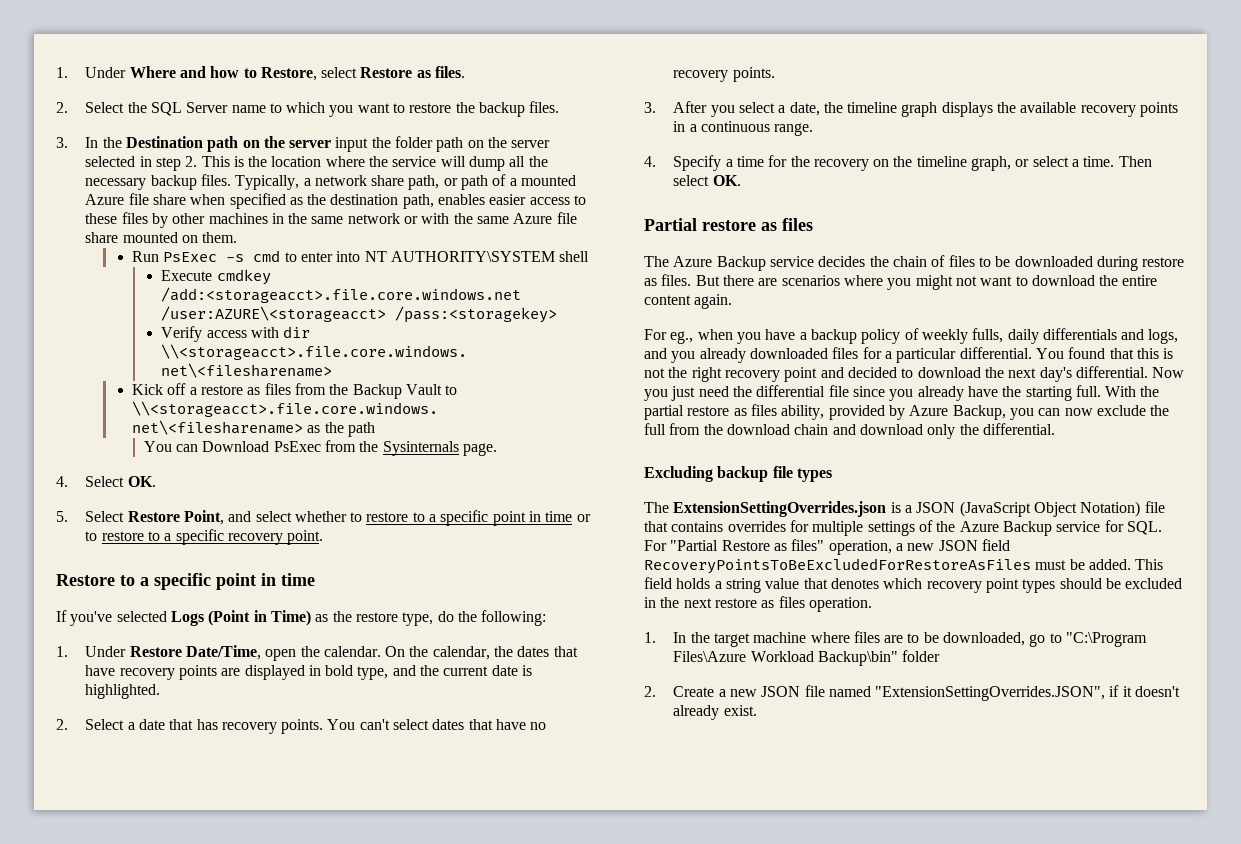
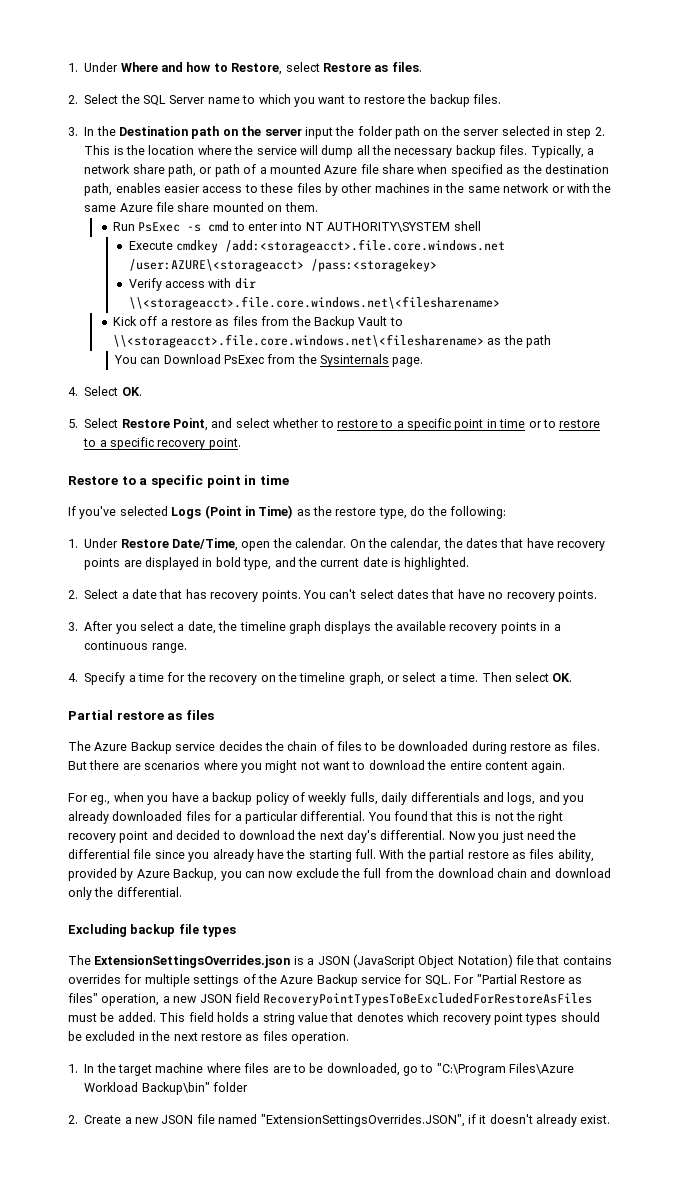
[673,501,887,517] ExtensionSettingOverrides.json -> [94,955,291,968] ExtensionSettingsOverrides.json
[644,558,1031,574] RecoveryPointsToBeExcludedForRestoreAsFiles -> [263,993,593,1006] RecoveryPointTypesToBeExcludedForRestoreAsFiles
[875,686,1106,701] "ExtensionSettingOverrides.JSON", -> [260,1114,465,1127] "ExtensionSettingsOverrides.JSON",

